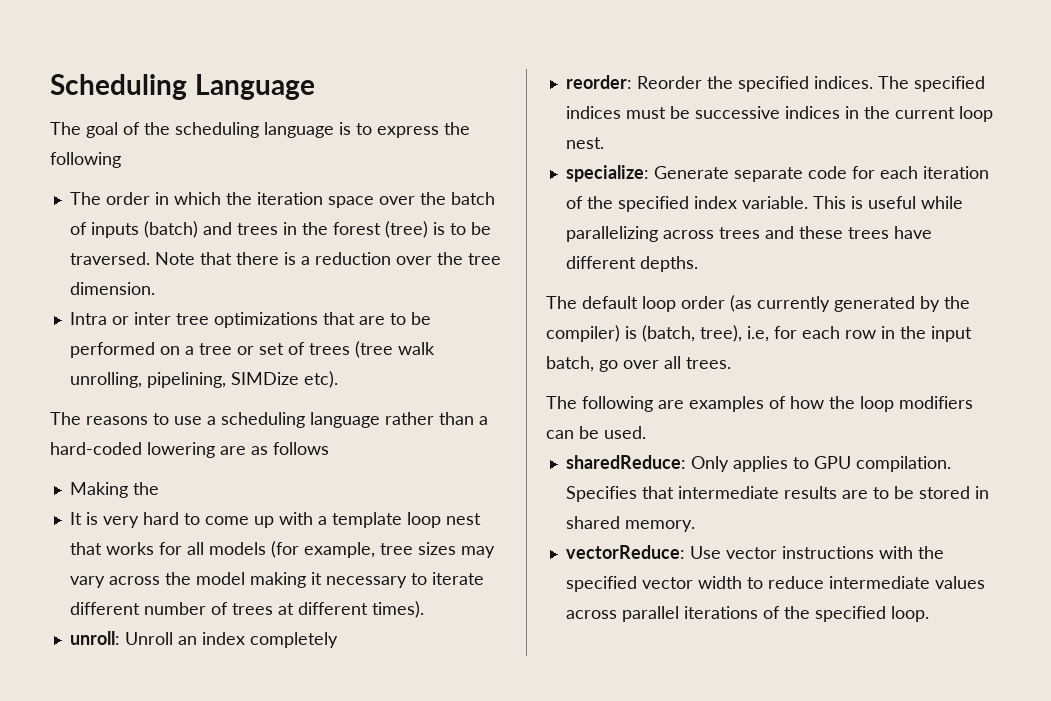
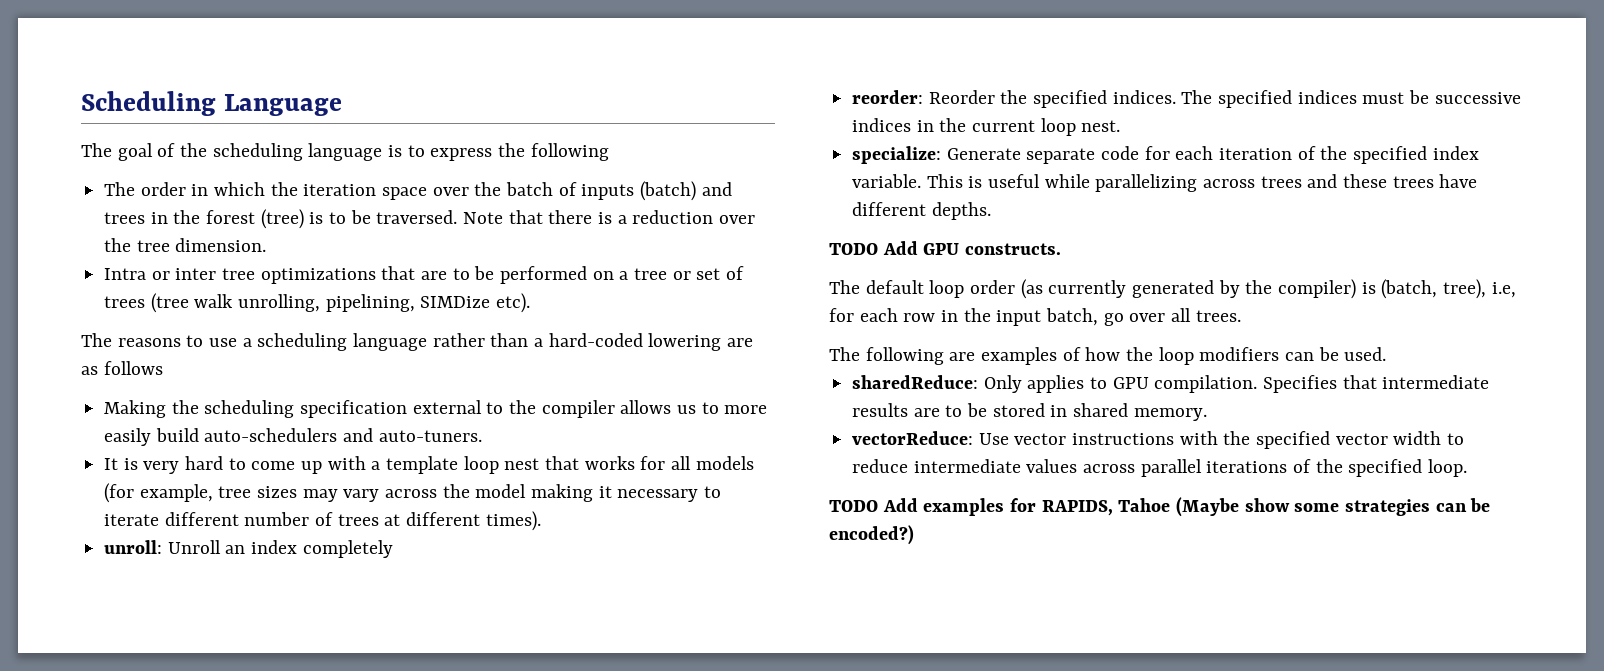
(159, 488) none -> [204,400,768,418] [104,428,482,446] scheduling specification external to the compiler allows us to more easily build auto-schedulers and auto-tuners.
(698, 264) none -> [829,241,1062,255] // TODO Add GPU constructs.
(929, 614) none -> [829,497,1491,517] [829,525,914,545] // TODO Add examples for RAPIDS, Tahoe (Maybe show some strategies can be encoded?)

